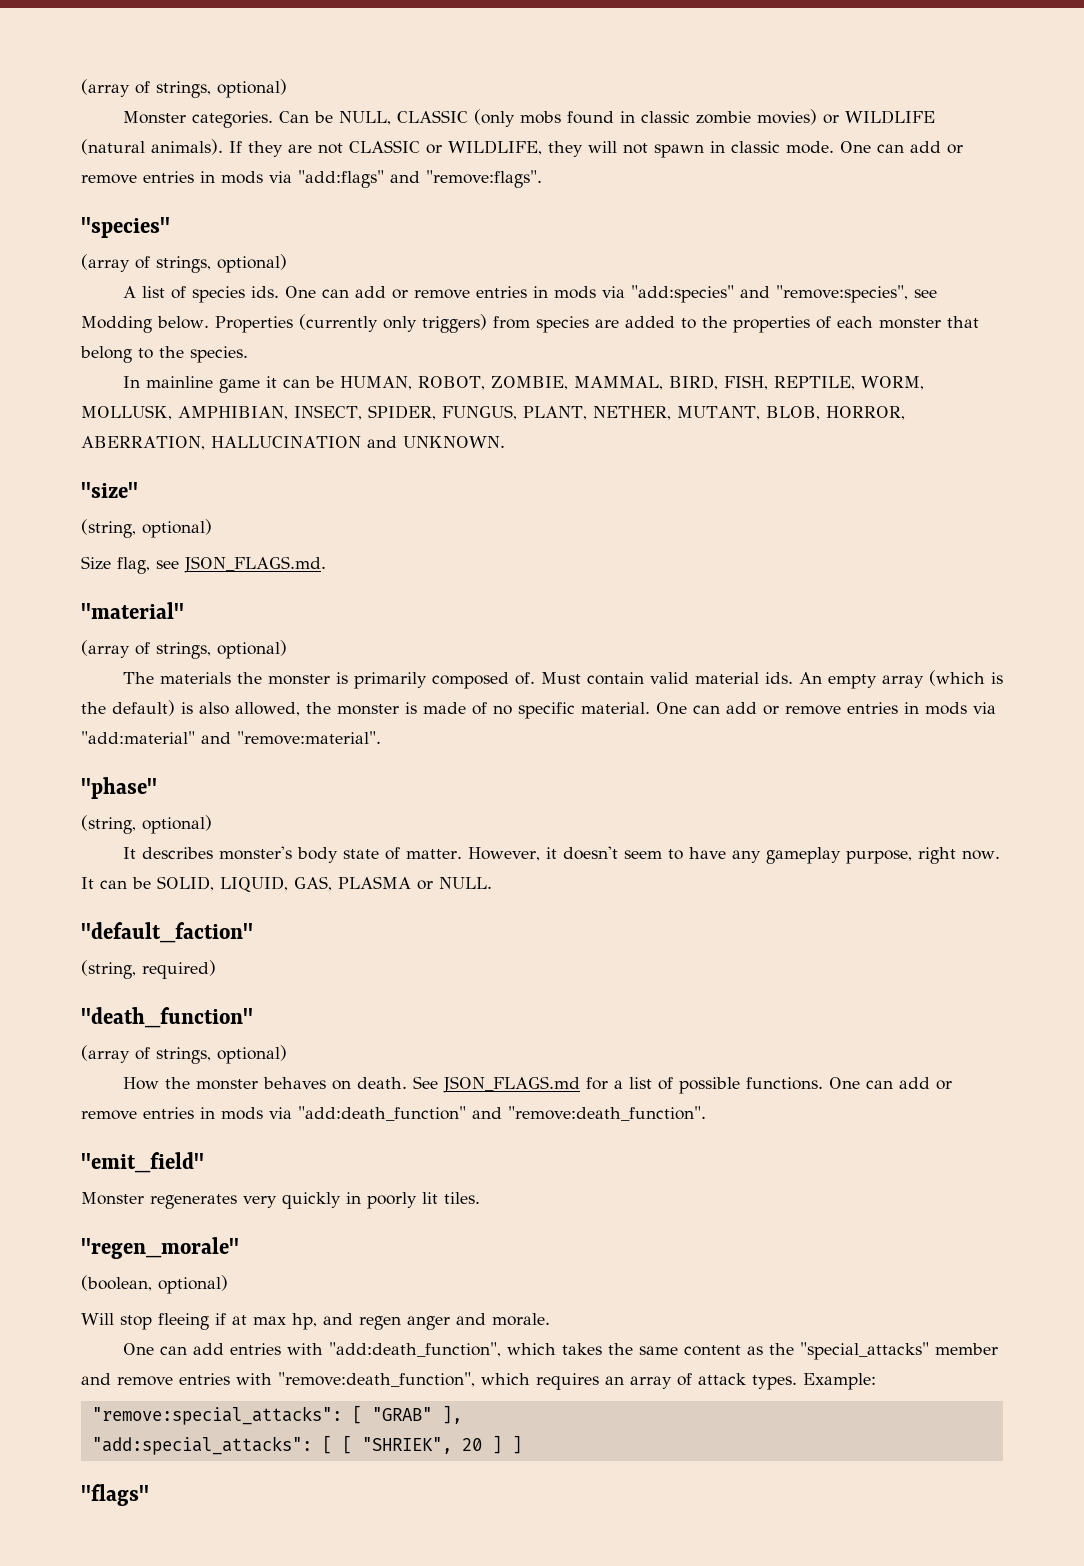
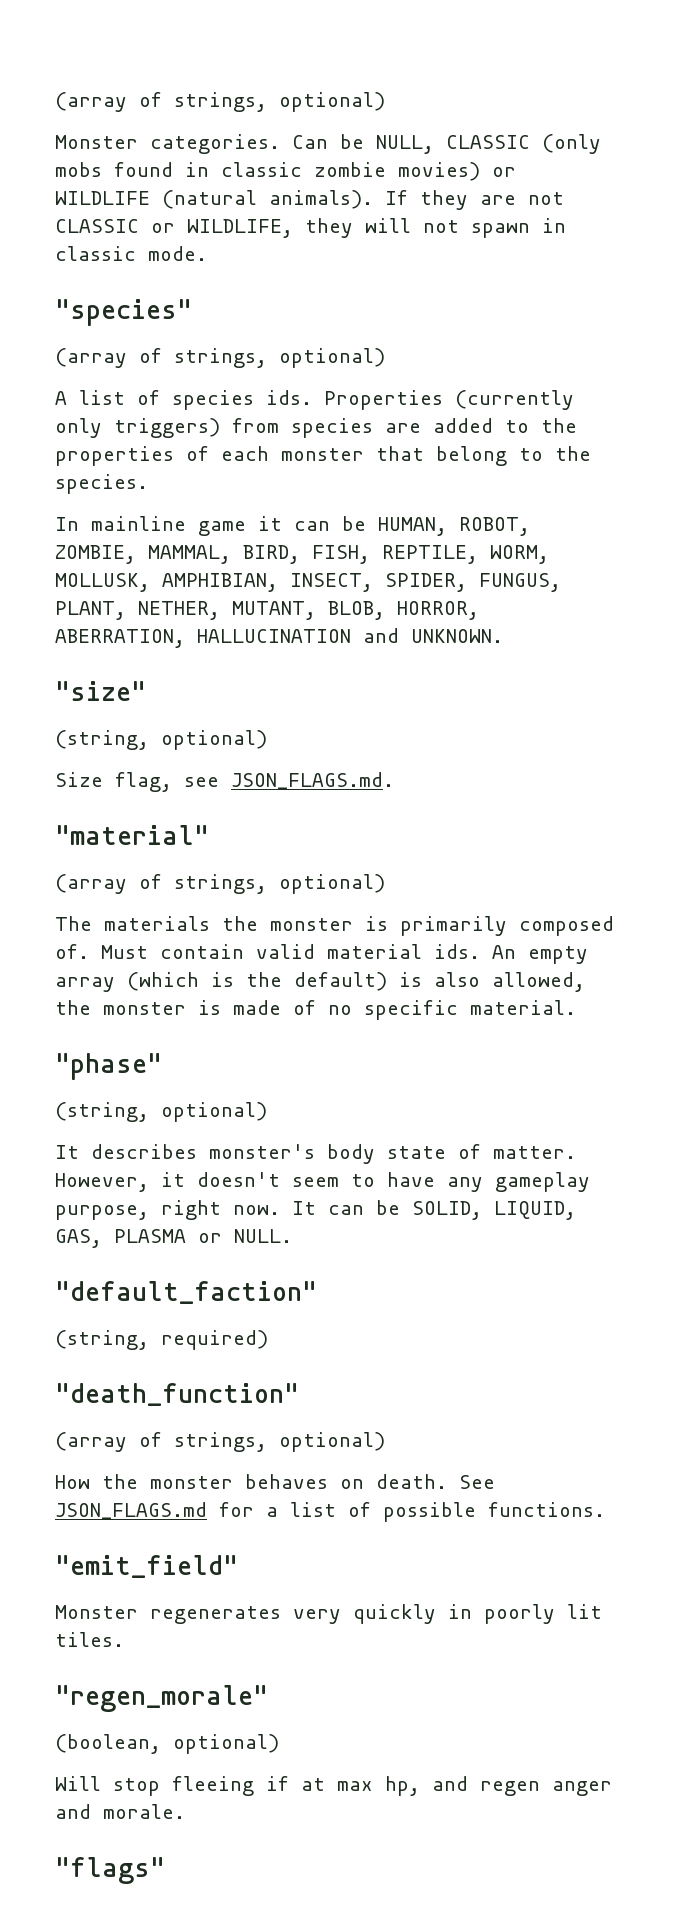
[840,141,963,154] [81,170,542,188] One can add or remove entries in mods via "add:flags" and "remove:flags". -> (207, 253) none
[284,285,937,303] [81,316,209,333] One can add or remove entries in mods via "add:species" and "remove:species", see Modding below. -> (312, 397) none
[656,702,996,715] [81,731,381,745] One can add or remove entries in mods via "add:material" and "remove:material". -> (576, 1007) none
[828,1077,952,1090] [81,1106,706,1121] One can add or remove entries in mods via "add:death_function" and "remove:death_function". -> (605, 1509) none
[122,1342,998,1360] [81,1372,876,1390] [91,1405,462,1425] [91,1435,522,1455] // One can add entries with "add:death_function", which takes the same content as the "special_attacks" member and remove entries with "remove:death_function", which requires an array of attack types. Example: // "remove:special_attacks": [ "GRAB" ], // "add:special_attacks": [ [ "SHRIEK", 20 ] ] -> (185, 1811) none

